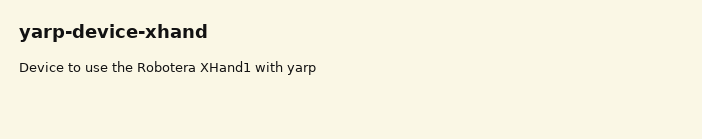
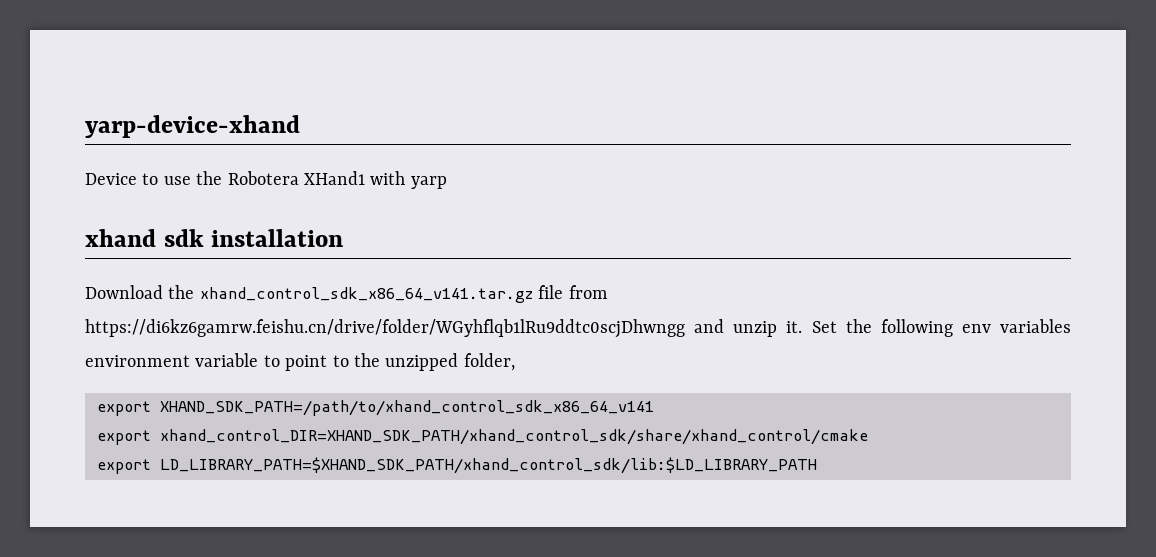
(316, 70) none -> [85,229,344,247] [85,285,608,303] [85,319,1071,338] [85,353,515,371] [97,400,654,416] [97,429,868,445] [97,457,817,474] // xhand sdk installation // Download the xhand_control_sdk_x86_64_v141.tar.gz file from https://di6kz6gamrw.feishu.cn/drive/folder/WGyhflqb1lRu9ddtc0scjDhwngg and unzip it. Set the following env variables environment variable to point to the unzipped folder, // export XHAND_SDK_PATH=/path/to/xhand_control_sdk_x86_64_v141 // export xhand_control_DIR=XHAND_SDK_PATH/xhand_control_sdk/share/xhand_control/cmake // export LD_LIBRARY_PATH=$XHAND_SDK_PATH/xhand_control_sdk/lib:$LD_LIBRARY_PATH

